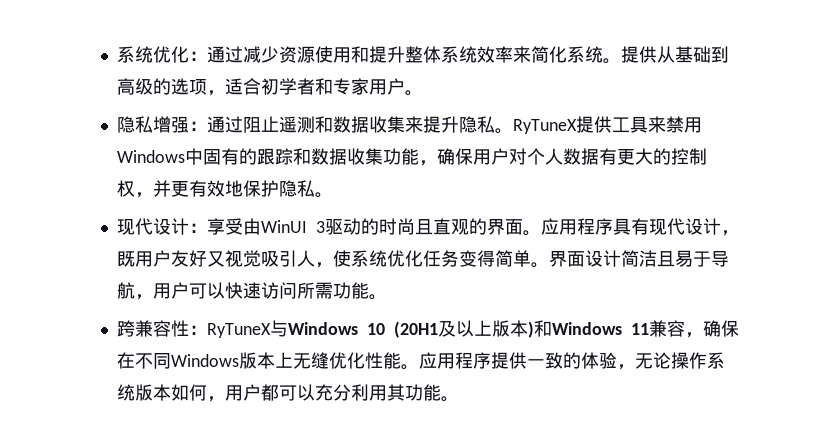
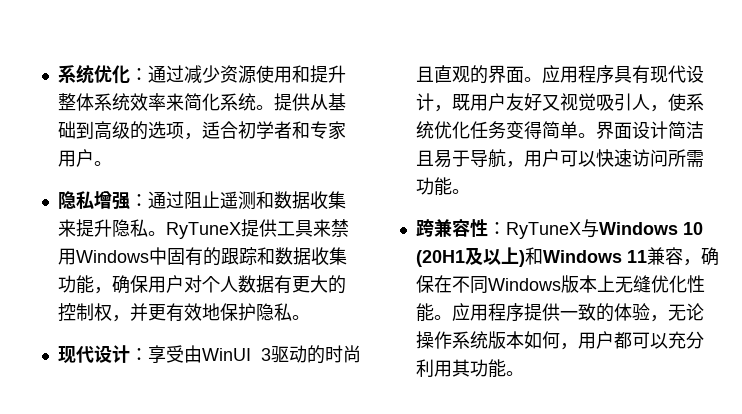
[491,320,528,337] 版本 -> (519, 255) none

